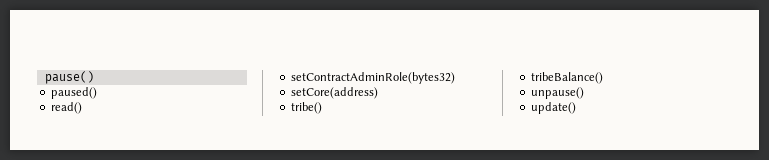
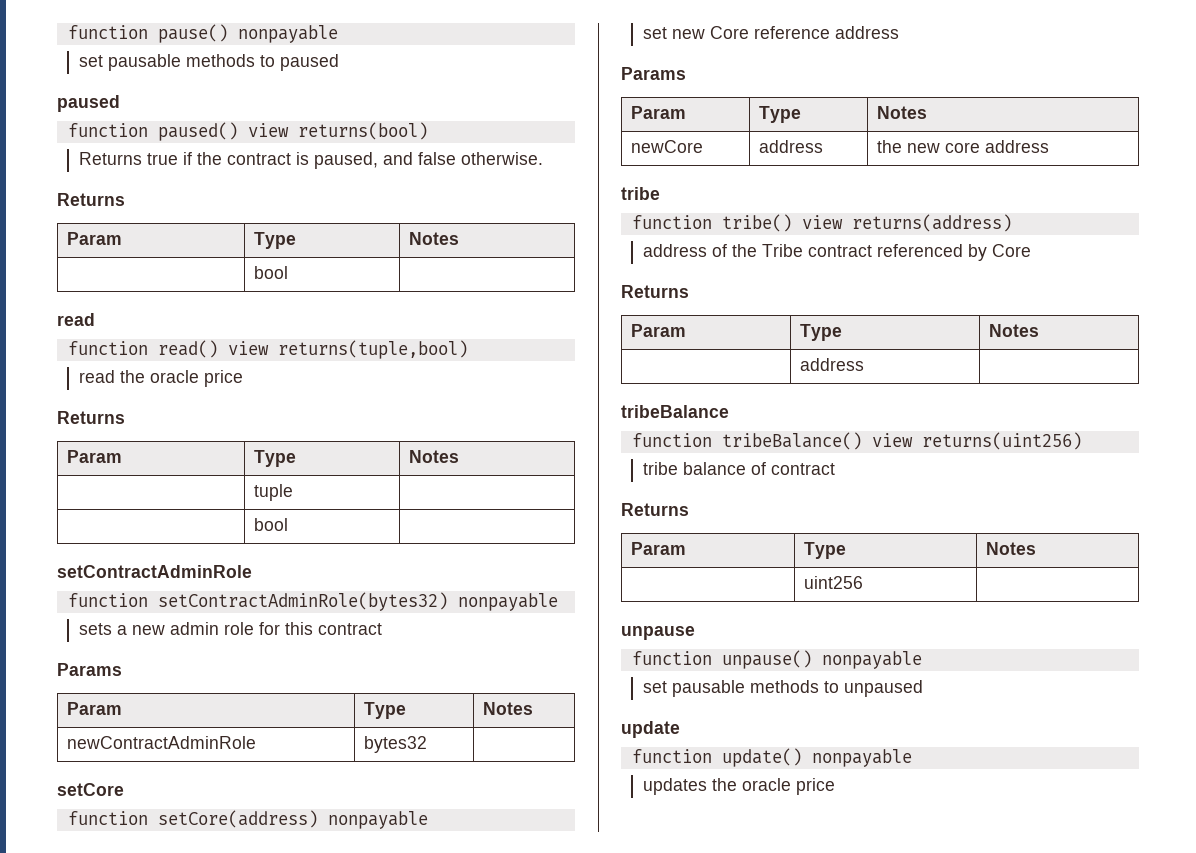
(44, 77) none -> [67,25,148,39] function
[50,87,97,99] [50,102,82,114] [290,72,455,84] [290,87,378,99] [290,102,322,114] [530,72,603,84] [530,87,584,99] [530,102,576,114] // paused() // read() // setContractAdminRole(bytes32) // setCore(address) // tribe() // tribeBalance() // unpause() // update() -> [237,25,338,43] [78,54,339,71] [57,95,120,112] [67,122,428,141] [78,152,543,169] [57,193,125,206] [67,232,123,245] [254,232,297,249] [409,232,460,245] [254,266,289,279] [57,313,95,326] [67,340,468,359] [78,370,243,387] [57,411,125,424] [67,450,123,463] [254,450,297,467] [409,450,460,463] [254,484,294,501] [254,518,289,531] [57,565,252,578] [67,592,558,611] [78,622,382,635] [57,663,122,676] [67,702,123,715] [364,702,407,719] [483,702,534,715] [67,736,257,749] [364,736,428,753] [57,783,124,796] [67,810,428,829] [642,26,899,39] [621,67,686,80] [631,106,687,119] [759,106,802,123] [877,106,928,119] [631,140,704,153] [759,140,824,153] [877,140,1050,153] [621,187,660,200] [631,214,1012,232] [642,244,1031,261] [621,285,689,298] [631,324,687,337] [800,324,843,341] [989,324,1040,337] [800,358,865,371] [621,405,729,418] [631,432,1082,450] [642,462,835,475] [621,503,689,516] [631,542,687,555] [804,542,847,559] [986,542,1037,555] [804,576,864,589] [621,626,695,640] [631,650,922,669] [642,680,923,697] [621,721,680,738] [631,748,912,767] [642,778,835,795] nonpayable // set pausable methods to paused // paused // function paused() view returns(bool) // Returns true if the contract is paused, and false otherwise. // Returns // Param | Type | Notes // | bool | // read // function read() view returns(tuple,bool) // read the oracle price // Returns // Param | Type | Notes // | tuple | // | bool | // setContractAdminRole // function setContractAdminRole(bytes32) nonpayable // sets a new admin role for this contract // Params // Param | Type | Notes // newContractAdminRole | bytes32 | // setCore // function setCore(address) nonpayable // set new Core reference address // Params // Param | Type | Notes // newCore | address | the new core address // tribe // function tribe() view returns(address) // address of the Tribe contract referenced by Core // Returns // Param | Type | Notes // | address | // tribeBalance // function tribeBalance() view returns(uint256) // tribe balance of contract // Returns // Param | Type | Notes // | uint256 | // unpause // function unpause() nonpayable // set pausable methods to unpaused // update // function update() nonpayable // updates the oracle price

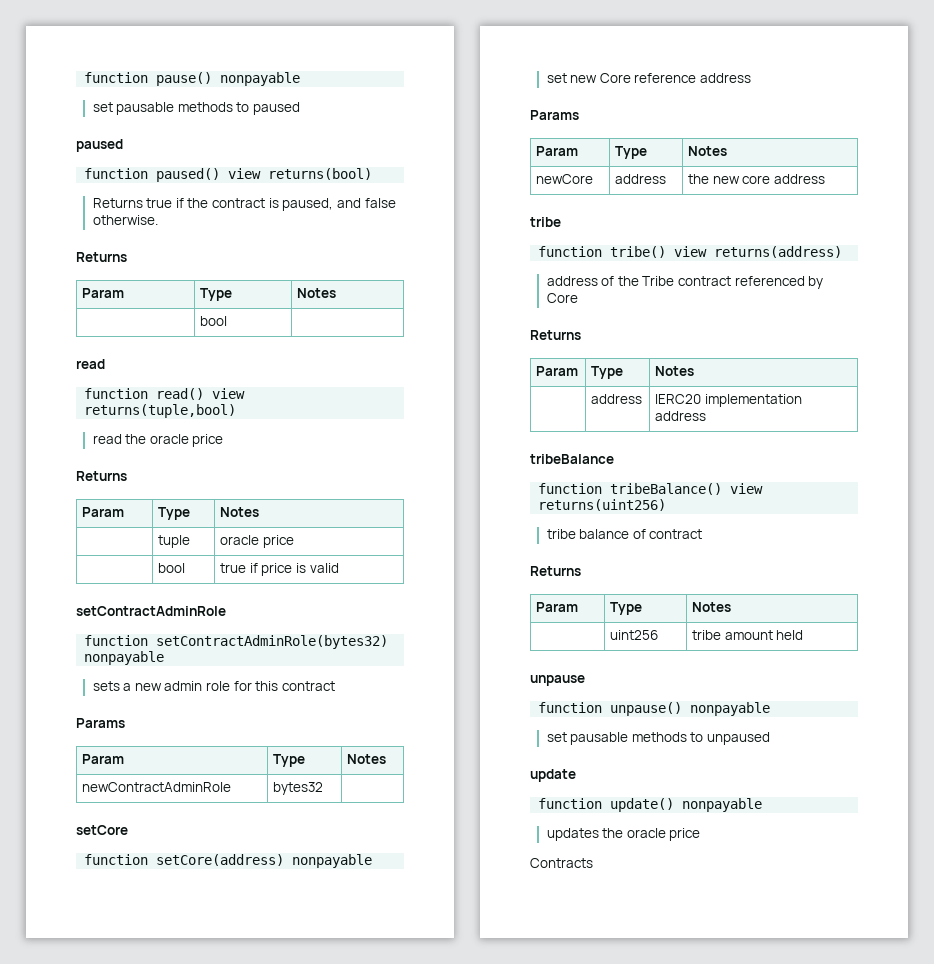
[254,518,289,531] // | bool | -> [220,535,294,548] [158,563,186,573] [220,563,339,576] oracle price // | bool | true if price is valid
(865, 364) none -> [655,394,802,407] [655,411,707,421] IERC20 implementation address
(864, 582) none -> [692,630,804,640] tribe amount held
(835, 786) none -> [530,858,593,868] // Contracts

